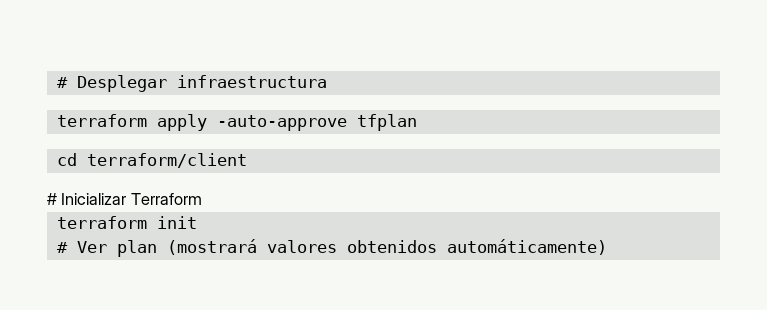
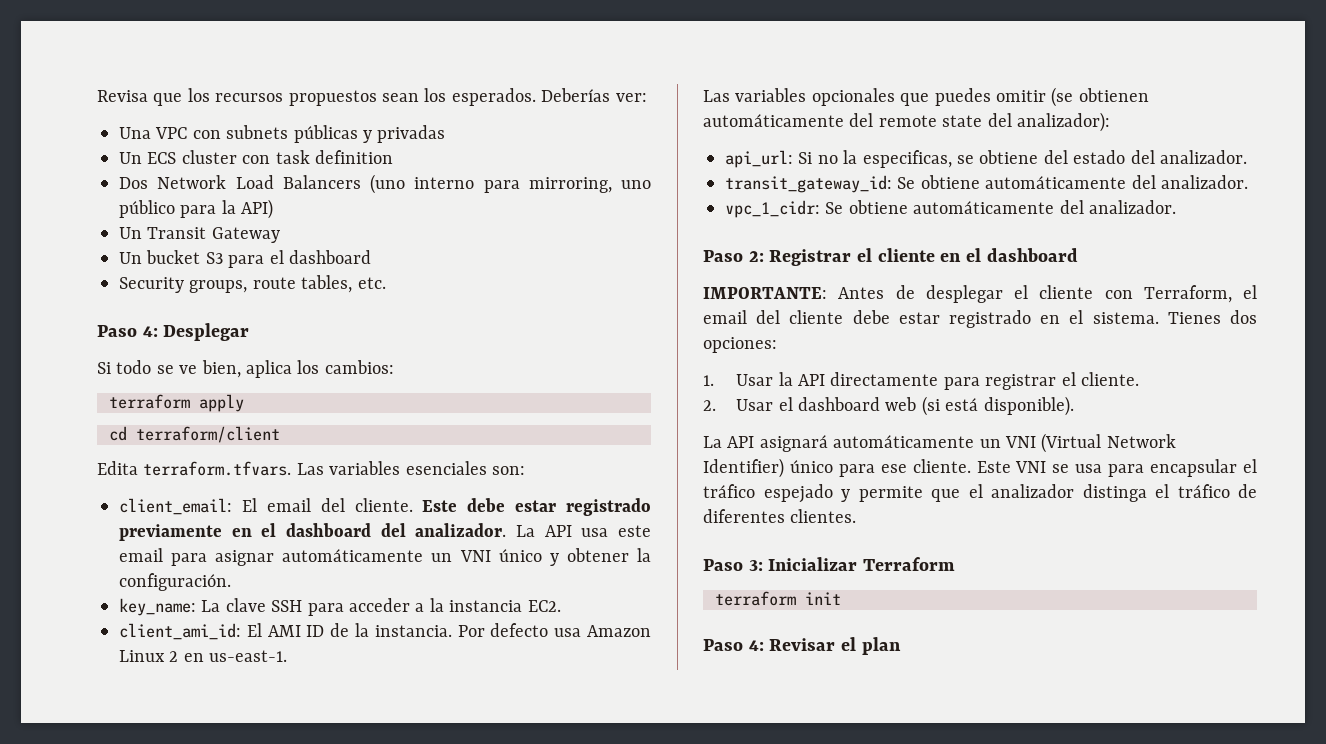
[56,75,327,92] # Desplegar infraestructura -> [97,88,647,106] [119,125,446,143] [119,150,393,164] [119,174,651,194] [119,199,274,219] [119,227,280,243] [119,250,371,268] [119,275,386,293] [97,323,250,341] [97,360,394,378] Revisa que los recursos propuestos sean los esperados. Deberías ver: // Una VPC con subnets públicas y privadas // Un ECS cluster con task definition // Dos Network Load Balancers (uno interno para mirroring, uno público para la API) // Un Transit Gateway // Un bucket S3 para el dashboard // Security groups, route tables, etc. // Paso 4: Desplegar // Si todo se ve bien, aplica los cambios:
[216,114,417,131] -auto-approve tfplan -> (244, 403) none
[47,193,202,205] [56,216,197,229] [56,239,607,257] # Inicializar Terraform // terraform init // # Ver plan (mostrará valores obtenidos automáticamente) -> [97,461,525,476] [119,498,651,516] [119,523,652,541] [119,548,651,566] [119,573,231,591] [119,598,561,616] [119,623,652,640] [119,650,288,662] [703,87,1149,107] [703,112,1110,132] [725,150,1247,168] [725,175,1248,193] [725,200,1176,218] [703,248,1078,266] [703,285,1257,303] [703,310,1257,328] [703,337,777,353] [703,372,1139,390] [703,396,1074,416] [703,433,1176,453] [703,458,1257,478] [703,484,1257,503] [703,509,857,523] [703,557,956,571] [715,591,841,606] [703,637,901,655] Edita terraform.tfvars. Las variables esenciales son: // client_email: El email del cliente. Este debe estar registrado previamente en el dashboard del analizador. La API usa este email para asignar automáticamente un VNI único y obtener la configuración. // key_name: La clave SSH para acceder a la instancia EC2. // client_ami_id: El AMI ID de la instancia. Por defecto usa Amazon Linux 2 en us-east-1. // Las variables opcionales que puedes omitir (se obtienen automáticamente del remote state del analizador): // api_url: Si no la especificas, se obtiene del estado del analizador. // transit_gateway_id: Se obtiene automáticamente del analizador. // vpc_1_cidr: Se obtiene automáticamente del analizador. // Paso 2: Registrar el cliente en el dashboard // IMPORTANTE: Antes de desplegar el cliente con Terraform, el email del cliente debe estar registrado en el sistema. Tienes dos opciones: // 1. Usar la API directamente para registrar el cliente. // 2. Usar el dashboard web (si está disponible). // La API asignará automáticamente un VNI (Virtual Network Identifier) único para ese cliente. Este VNI se usa para encapsular el tráfico espejado y permite que el analizador distinga el tráfico de diferentes clientes. // Paso 3: Inicializar Terraform // terraform init // Paso 4: Revisar el plan

